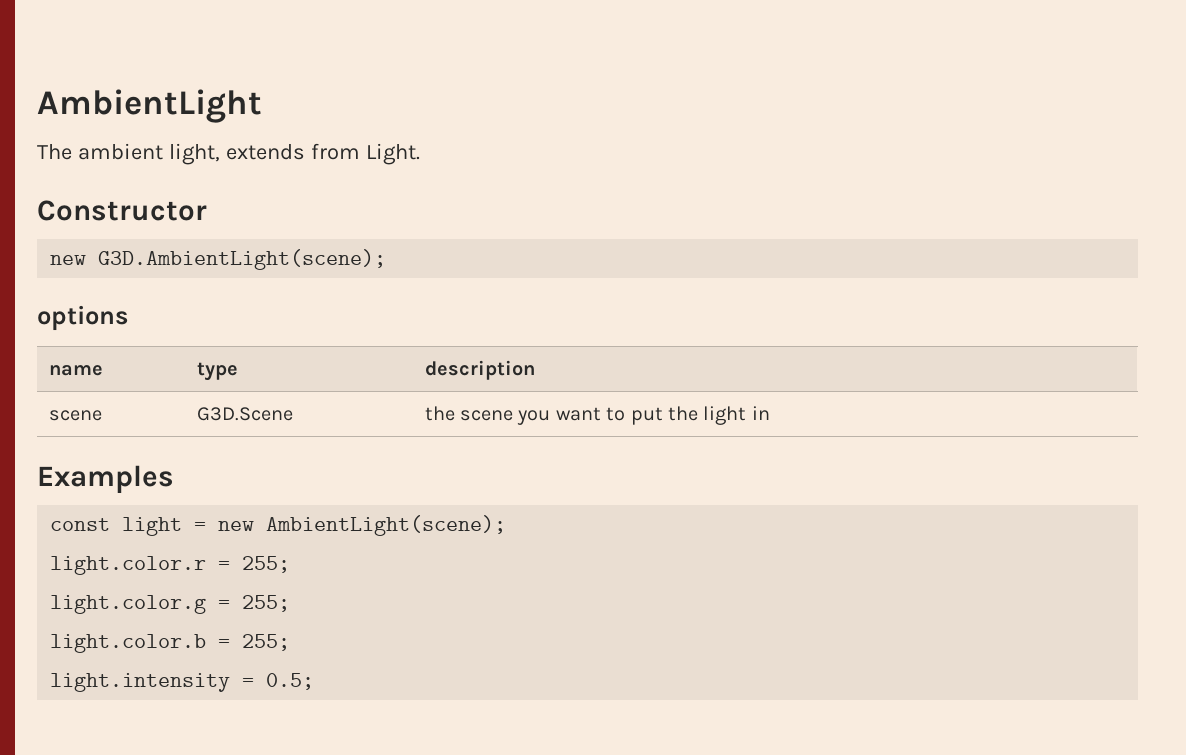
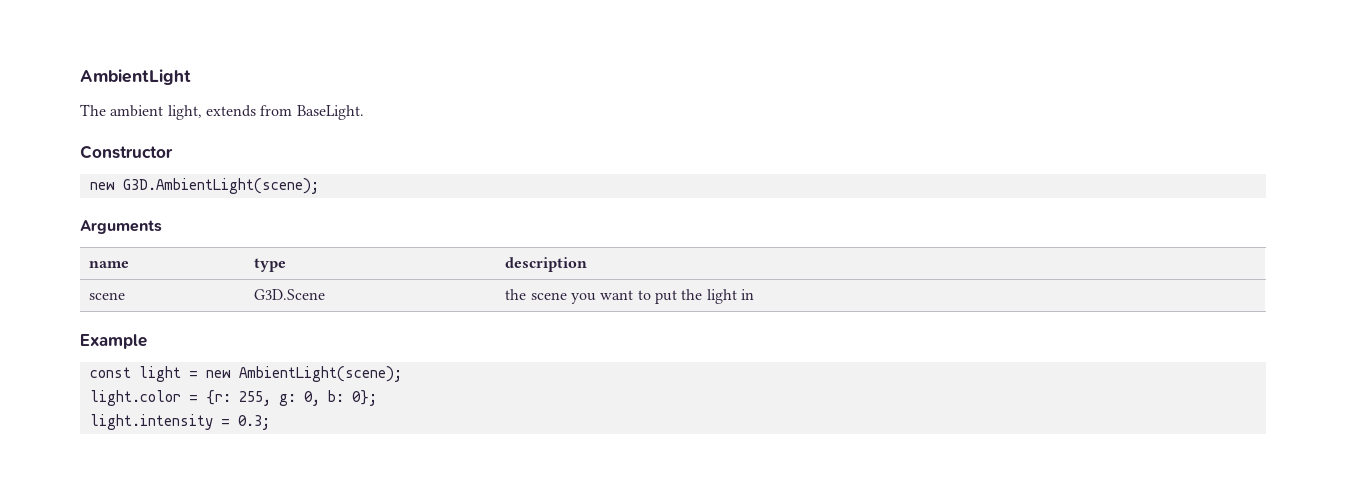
[365,143,420,165] Light. -> [296,105,364,120] BaseLight.
[37,305,128,331] options -> [80,220,162,234] Arguments
[37,465,174,493] Examples -> [80,334,147,349] Example
[50,556,291,575] [50,595,291,614] [50,634,291,653] light.color.r = 255; // light.color.g = 255; // light.color.b = 255; -> [89,390,377,406] light.color = {r: 255, g: 0, b: 0};
[266,673,315,690] 0.5; -> [237,415,270,430] 0.3;

